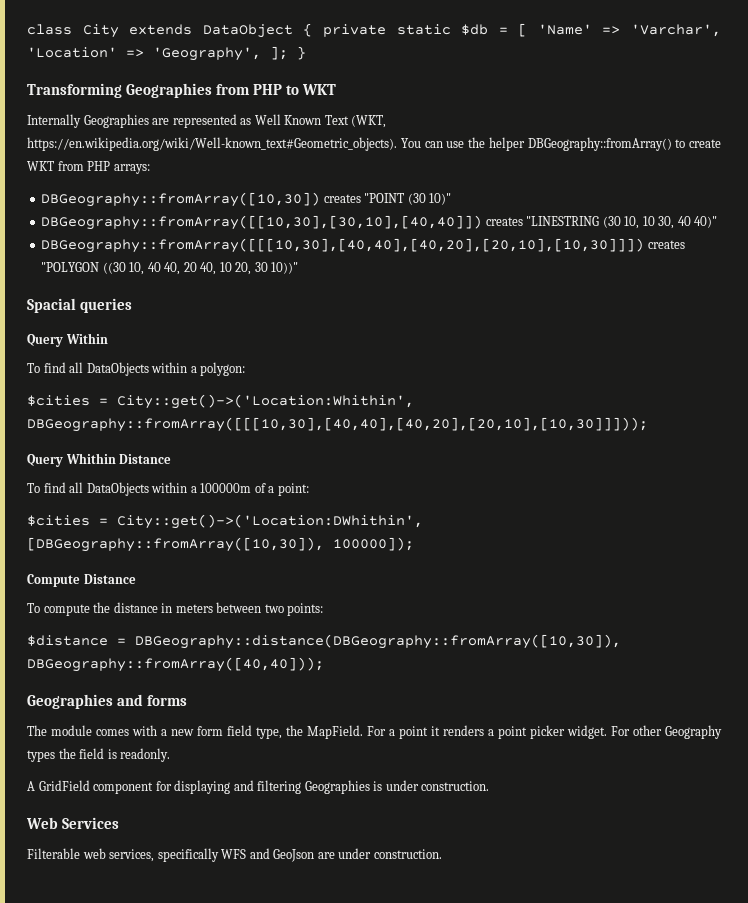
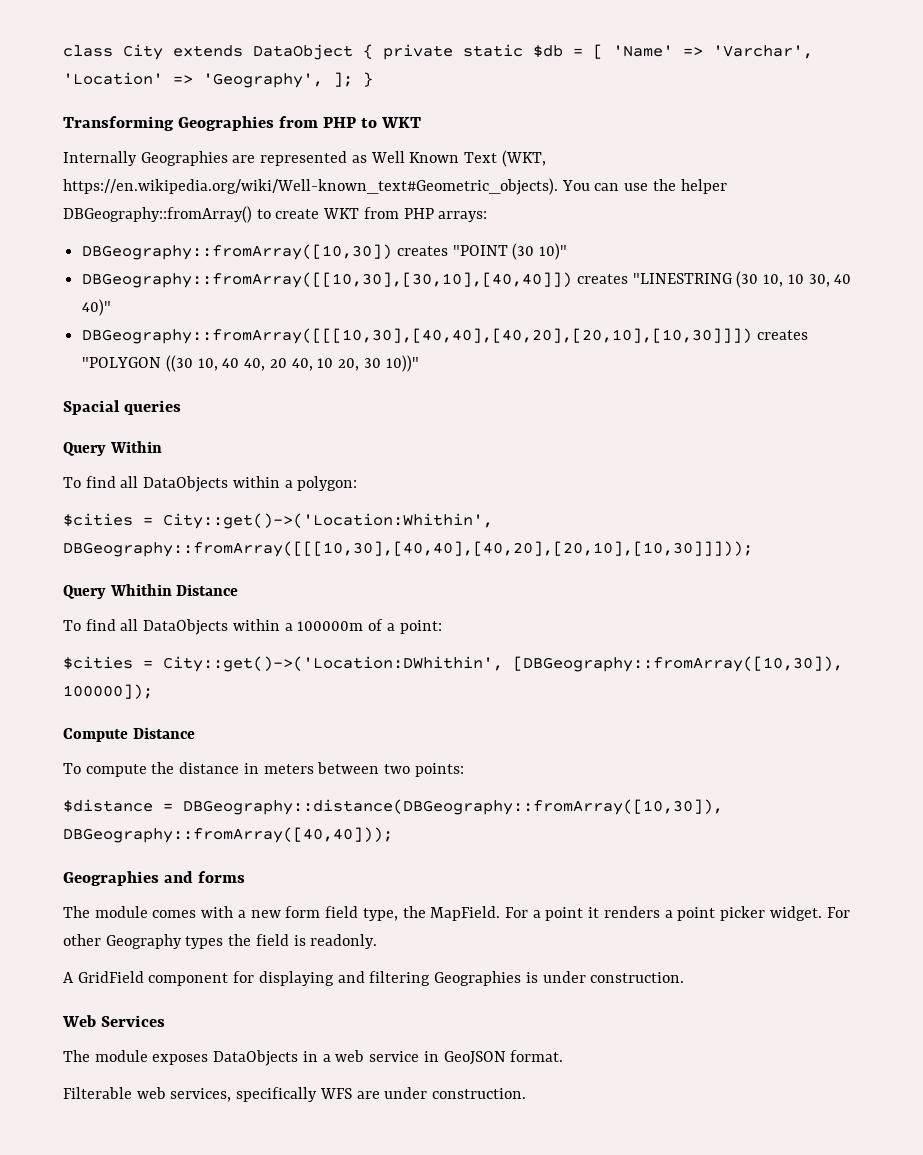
(119, 823) none -> [63,1050,564,1066] // The module exposes DataObjects in a web service in GeoJSON format.
[249,848,315,862] and GeoJson -> (352, 1093) none

